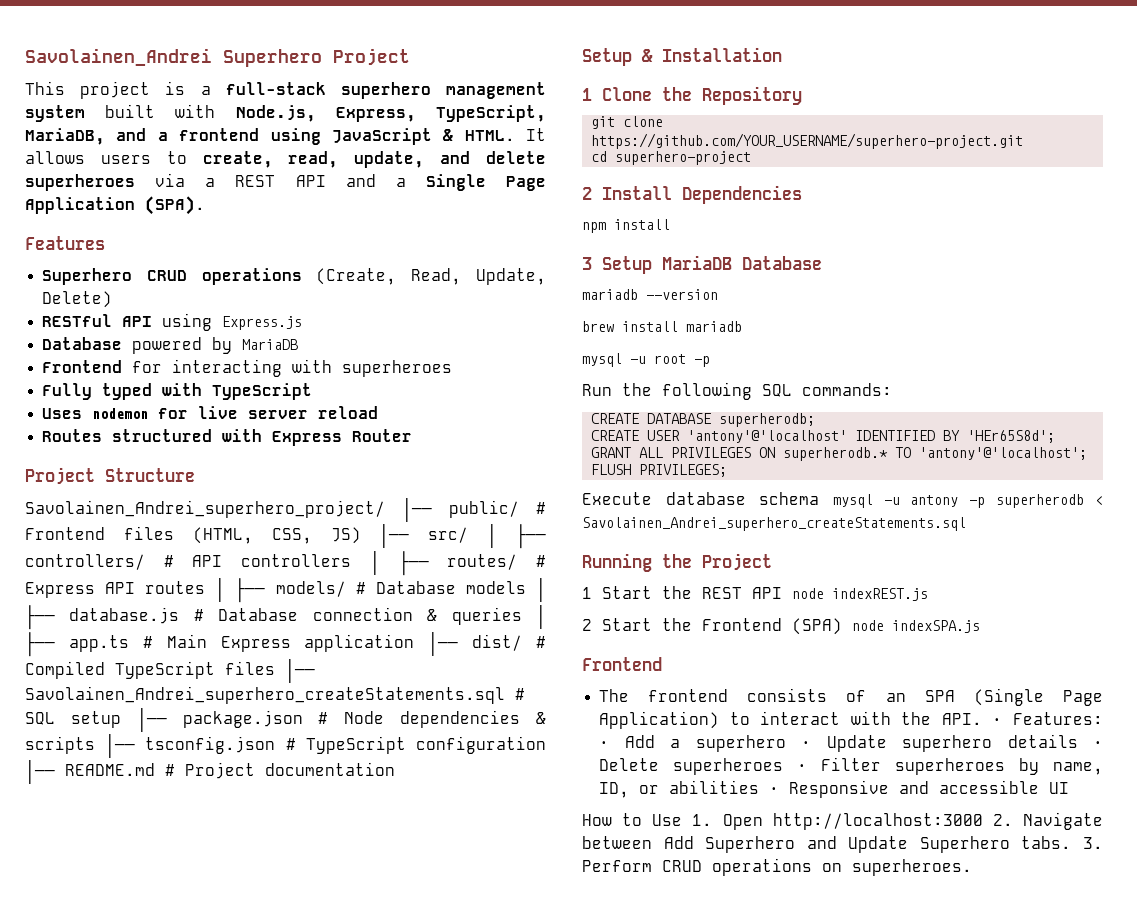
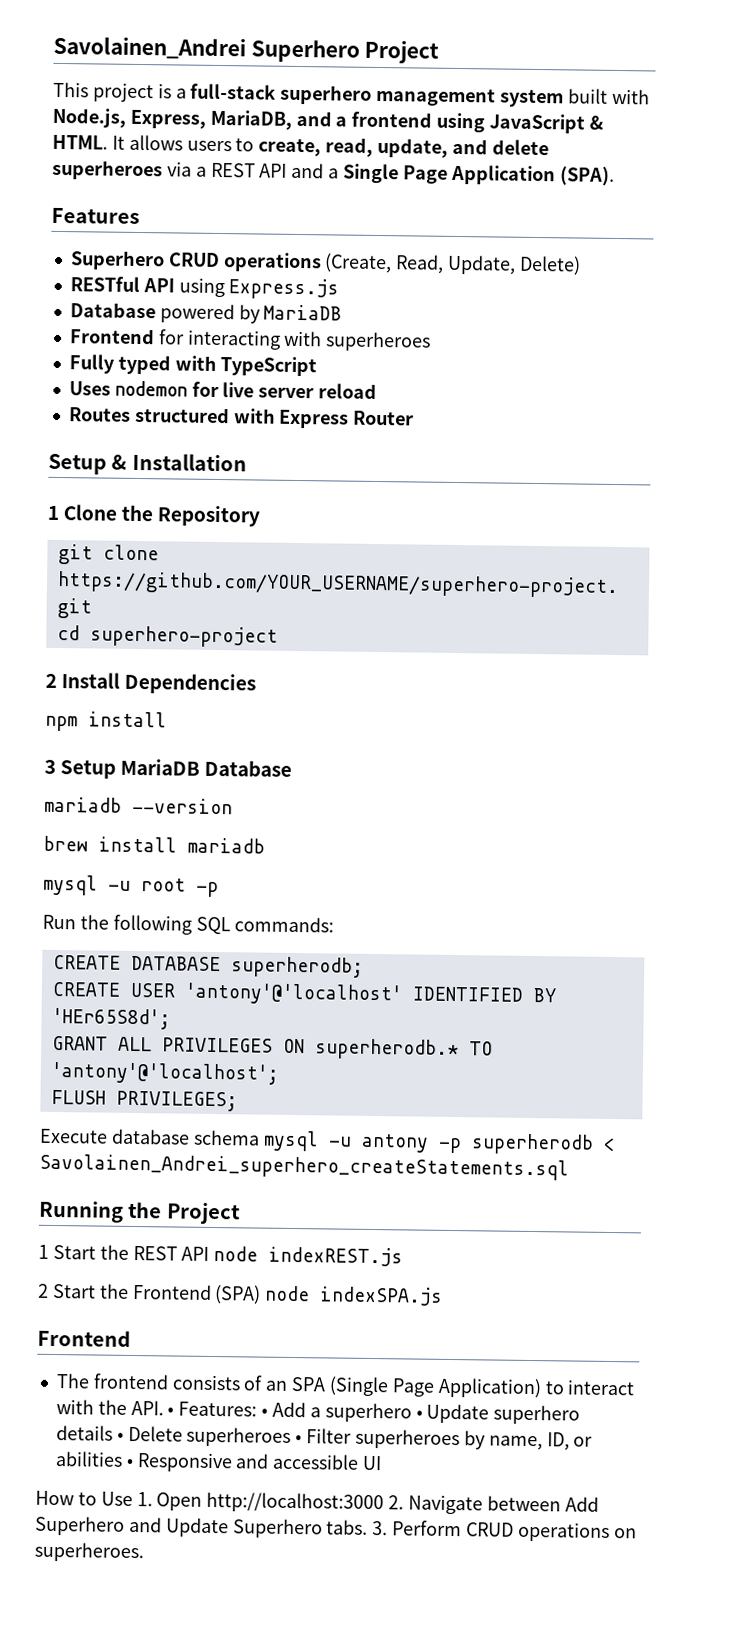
[435,105,546,122] TypeScript, -> (206, 119) none
[25,467,195,485] [25,498,546,522] [25,524,546,549] [25,551,546,576] [25,578,546,603] [25,605,546,630] [25,632,546,657] [25,659,315,683] [25,686,525,704] [25,708,546,732] [25,734,546,758] [25,760,395,784] // Project Structure // Savolainen_Andrei_superhero_project/ │── public/ # Frontend files (HTML, CSS, JS) │── src/ │ ├── controllers/ # API controllers │ ├── routes/ # Express API routes │ ├── models/ # Database models │ ├── database.js # Database connection & queries │ ├── app.ts # Main Express application │── dist/ # Compiled TypeScript files │── Savolainen_Andrei_superhero_createStatements.sql # SQL setup │── package.json # Node dependencies & scripts │── tsconfig.json # TypeScript configuration │── README.md # Project documentation -> (415, 418) none

